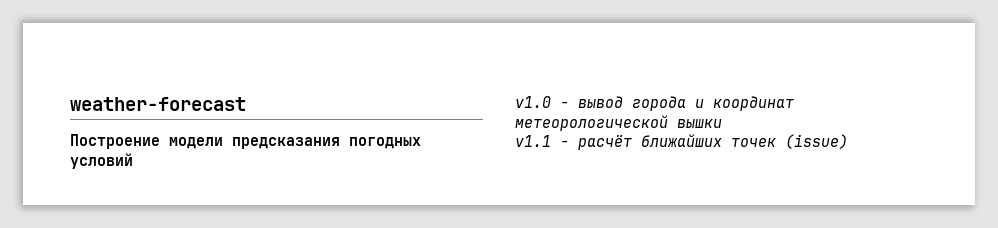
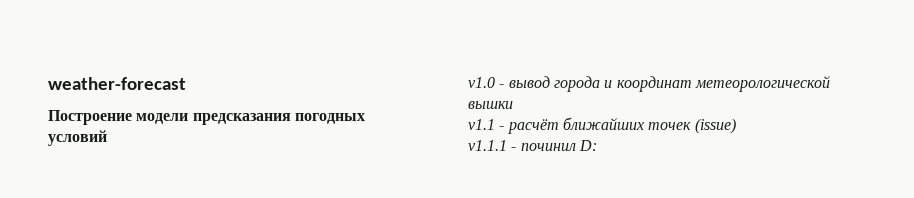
(848, 141) none -> [468,140,597,151] // v1.1.1 - починил D:

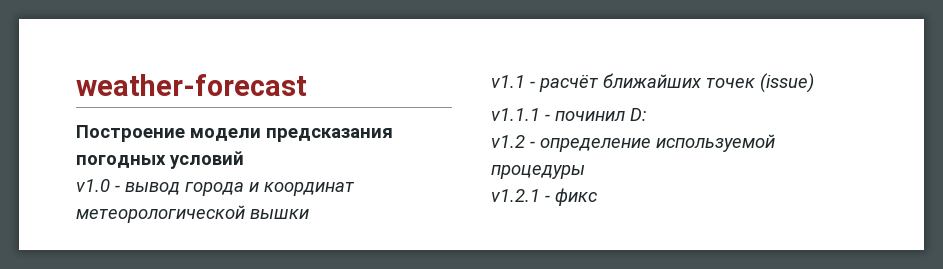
(597, 145) none -> [491,134,775,152] [491,165,585,179] [491,188,597,206] // v1.2 - определение используемой процедуры // v1.2.1 - фикс

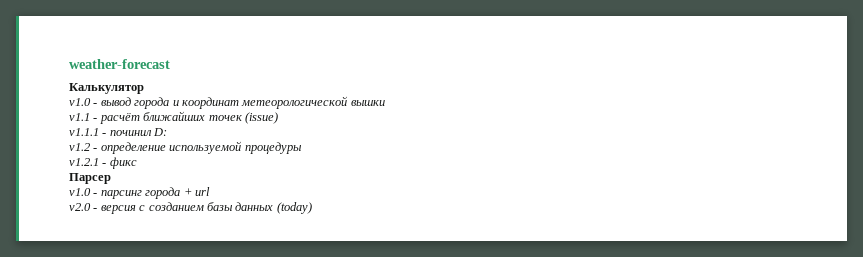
[76,125,393,142] [76,151,244,169] Построение модели предсказания погодных условий -> [69,83,144,94] Калькулятор
(597, 197) none -> [69,173,111,184] [69,187,210,199] [69,202,312,214] // Парсер // v1.0 - парсинг города + url // v2.0 - версия с созданием базы данных (today)

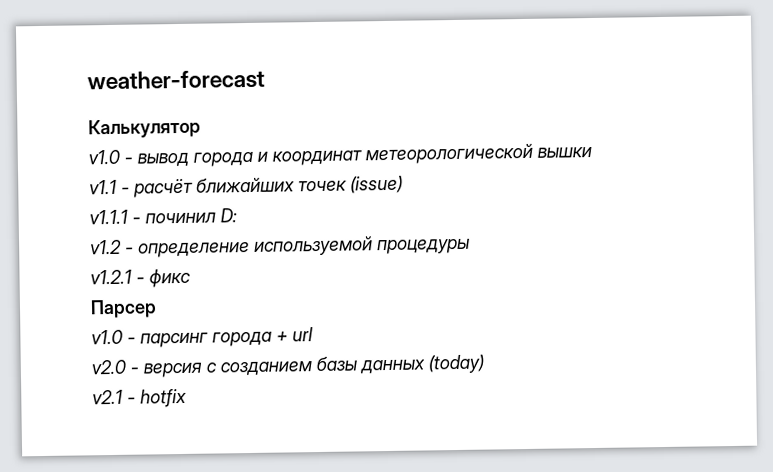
(312, 208) none -> [92,388,187,408] // v2.1 - hotfix

